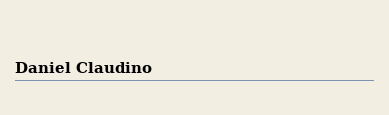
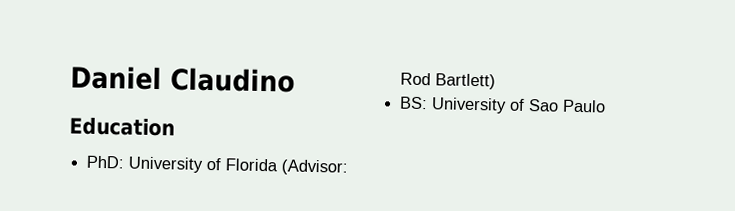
(152, 67) none -> [69,117,175,137] [86,155,349,176] [400,72,497,90] [399,96,607,114] // Education // PhD: University of Florida (Advisor: Rod Bartlett) // BS: University of Sao Paulo

